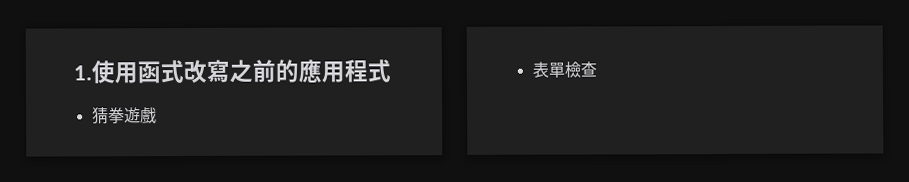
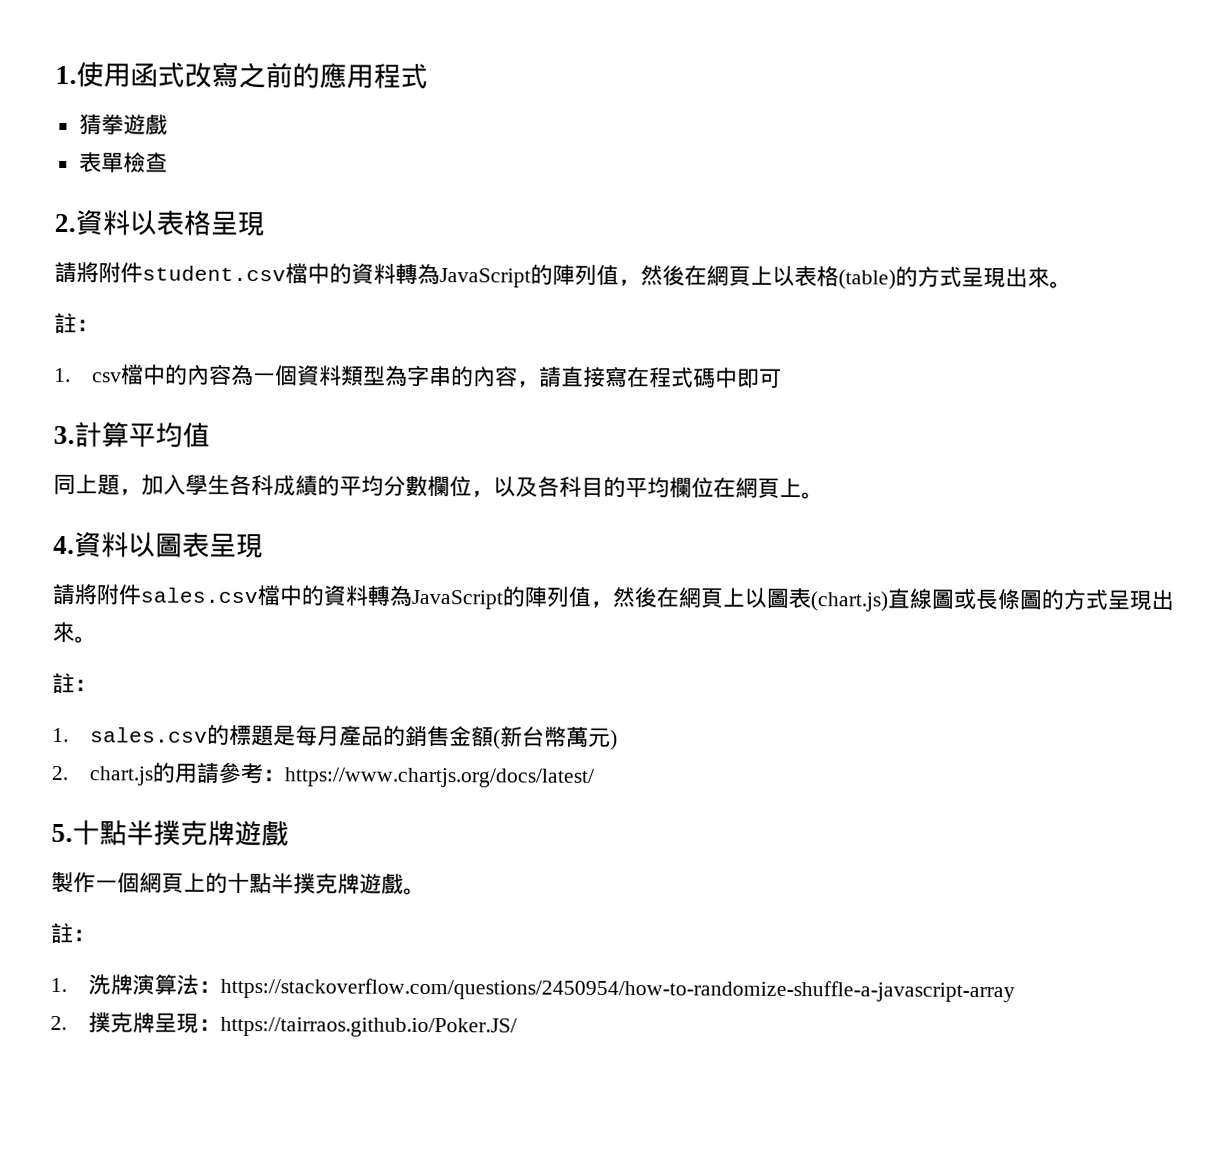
(597, 69) none -> [54,209,265,237] [54,261,1072,290] [54,312,99,334] [54,364,783,389] [53,421,210,448] [53,473,824,500] [53,531,264,559] [52,583,1174,612] [52,621,97,644] [52,672,97,694] [52,724,619,751] [51,761,595,788] [51,820,289,847] [51,871,426,895] [51,922,96,944] [50,974,1016,1003] [50,1012,518,1038] // 2.資料以表格呈現 // 請將附件student.csv檔中的資料轉為JavaScript的陣列值，然後在網頁上以表格(table)的方式呈現出來。 // 註： // 1. csv檔中的內容為一個資料類型為字串的內容，請直接寫在程式碼中即可 // 3.計算平均值 // 同上題，加入學生各科成績的平均分數欄位，以及各科目的平均欄位在網頁上。 // 4.資料以圖表呈現 // 請將附件sales.csv檔中的資料轉為JavaScript的陣列值，然後在網頁上以圖表(chart.js)直線圖或長條圖的方式呈現出來。 // 註： // 1. sales.csv的標題是每月產品的銷售金額(新台幣萬元) // 2. chart.js的用請參考：https://www.chartjs.org/docs/latest/ // 5.十點半撲克牌遊戲 // 製作一個網頁上的十點半撲克牌遊戲。 // 註： // 1.洗牌演算法：https://stackoverflow.com/questions/2450954/how-to-randomize-shuffle-a-javascript-array // 2.撲克牌呈現：https://tairraos.github.io/Poker.JS/

